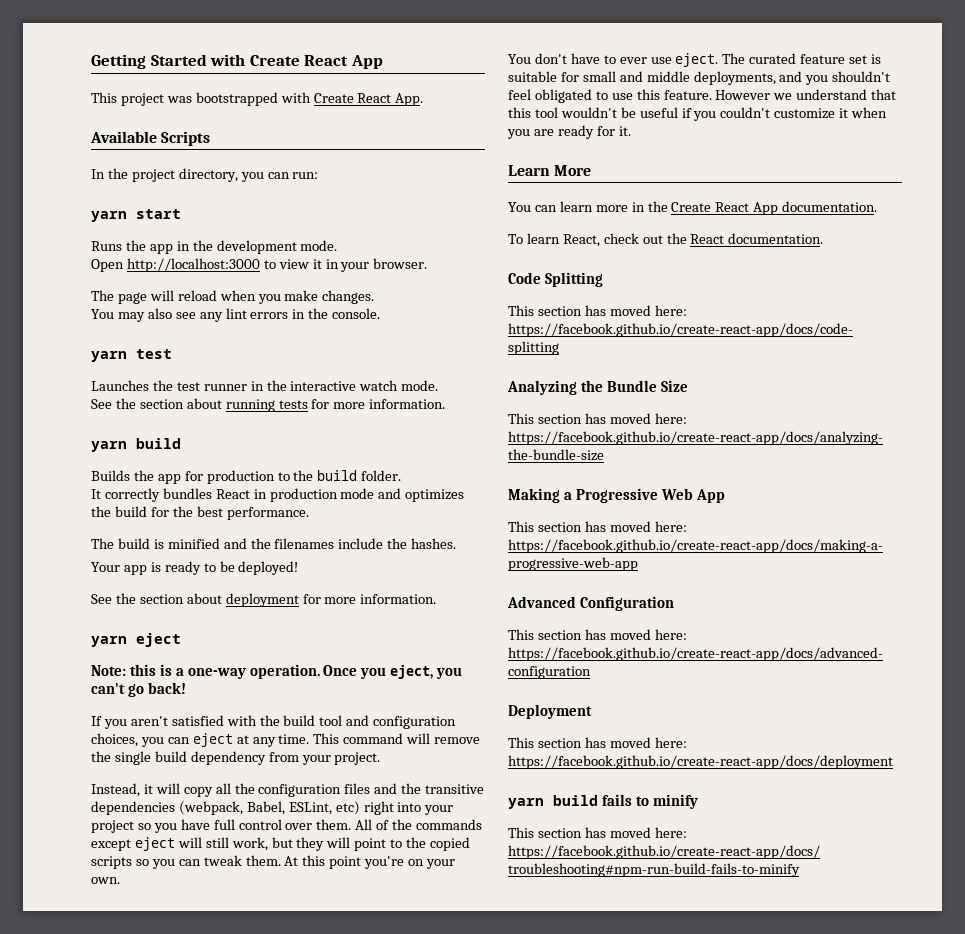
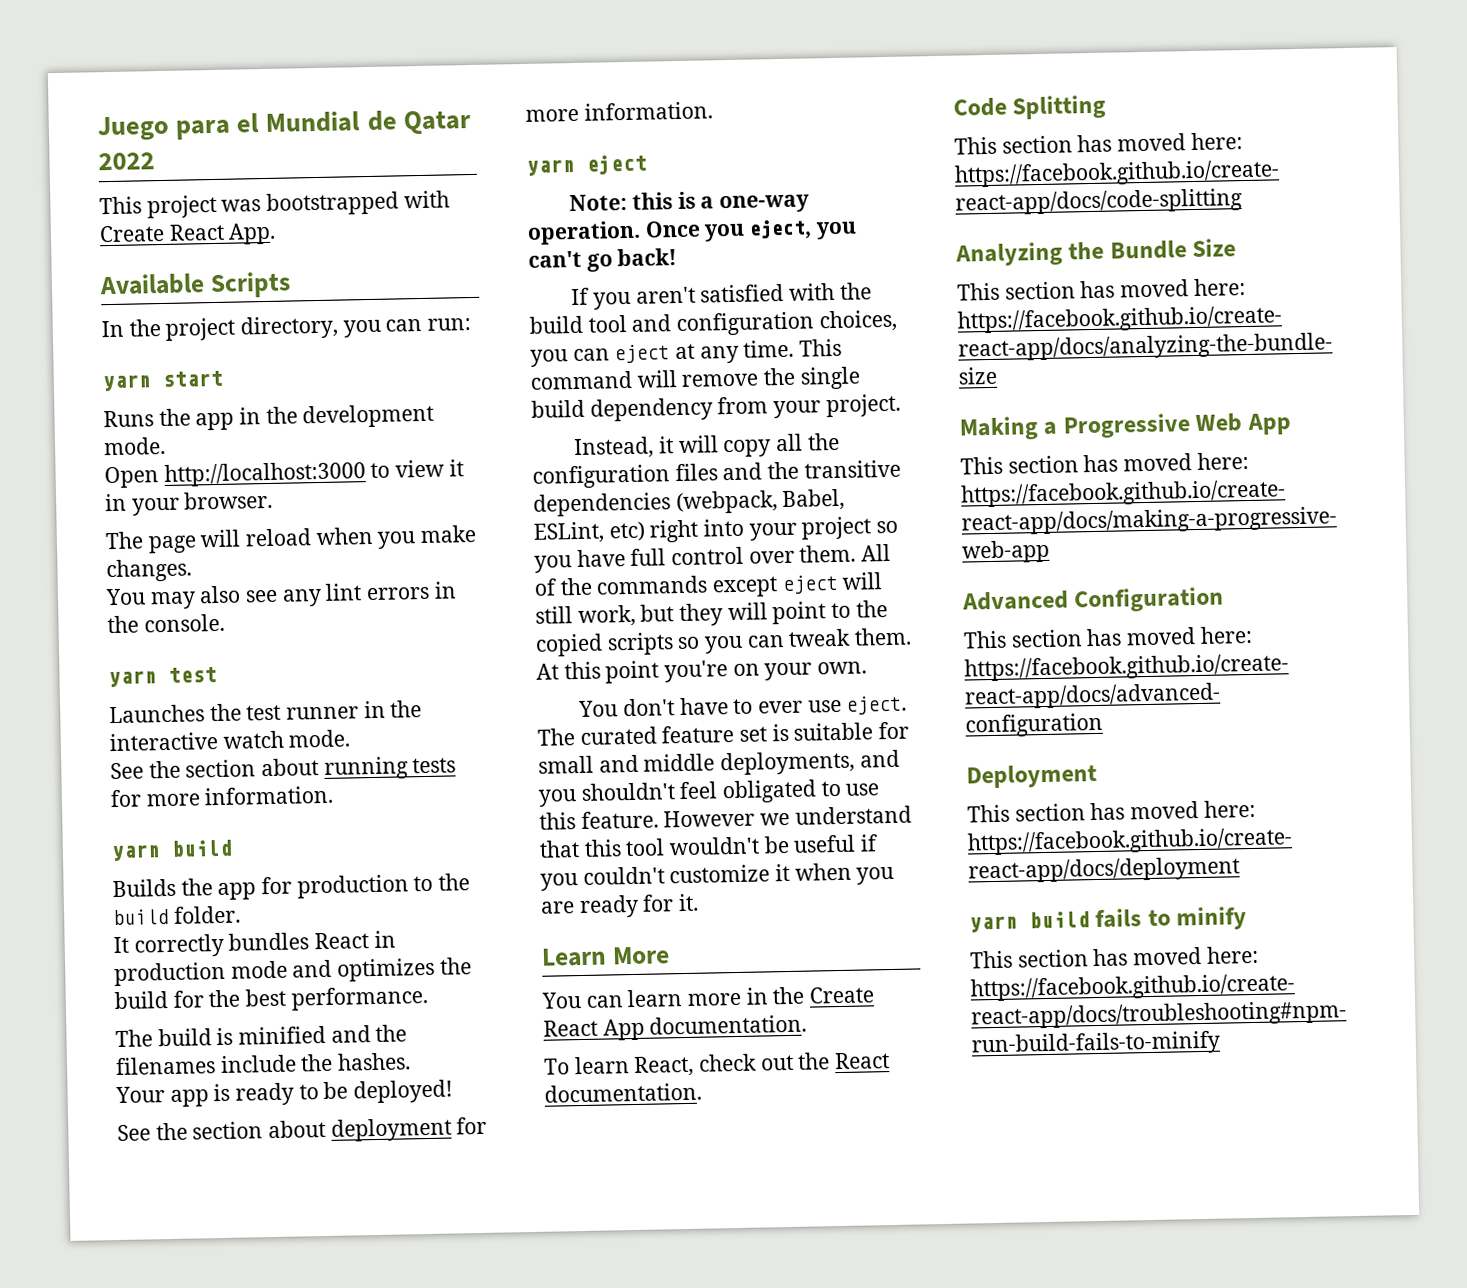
[91,54,383,69] Getting Started with Create React App -> [97,109,472,142] [98,152,155,171] Juego para el Mundial de Qatar 2022

